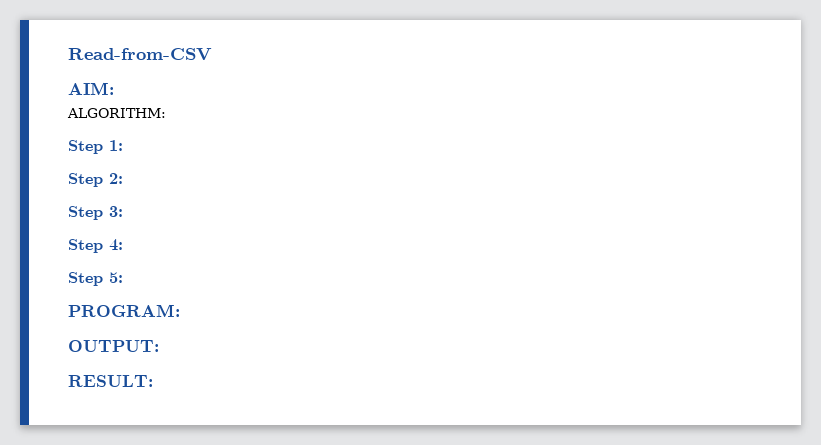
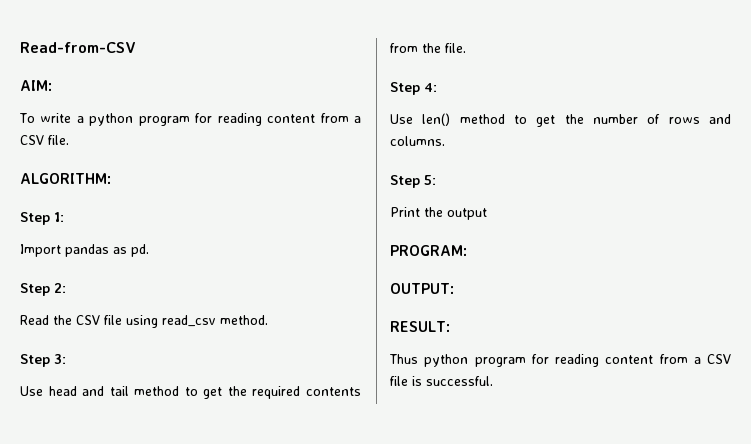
[67,108,166,118] [68,140,123,154] [68,173,123,187] [68,206,123,220] [68,239,123,253] ALGORITHM: // Step 1: // Step 2: // Step 3: // Step 4: -> [19,113,361,126] [20,135,69,145] [20,173,111,184] [20,212,64,225] [20,244,149,257] [20,283,66,296] [20,315,268,328] [20,354,66,367] [20,386,361,399] [390,43,466,53] [390,82,437,95] [390,113,731,127] [390,136,445,146] To write a python program for reading content from a CSV file. // ALGORITHM: // Step 1: // Import pandas as pd. // Step 2: // Read the CSV file using read_csv method. // Step 3: // Use head and tail method to get the required contents from the file. // Step 4: // Use len() method to get the number of rows and columns.
(123, 277) none -> [390,207,487,220] // Print the output
(153, 381) none -> [389,354,731,367] [390,376,493,386] // Thus python program for reading content from a CSV file is successful.

